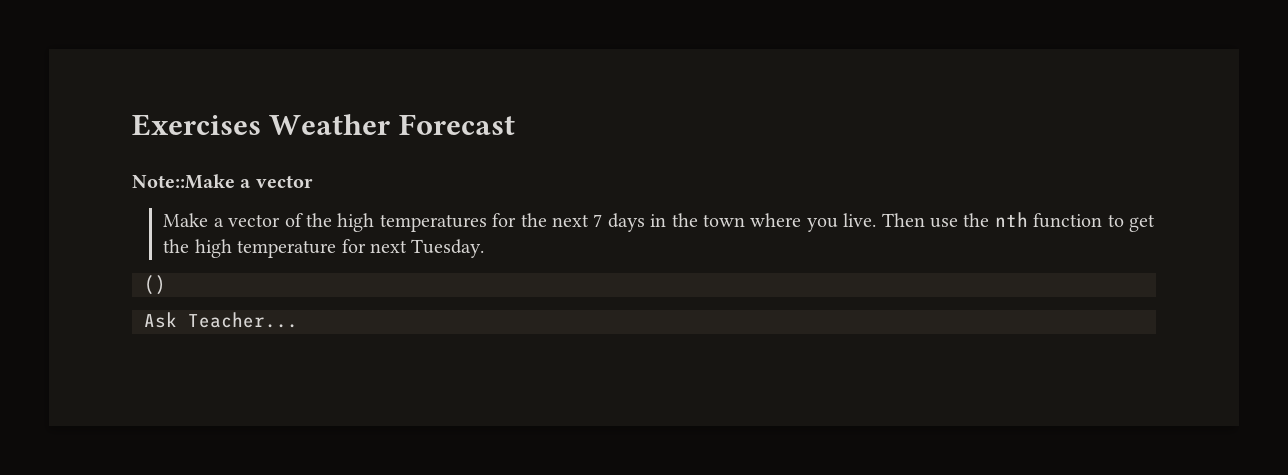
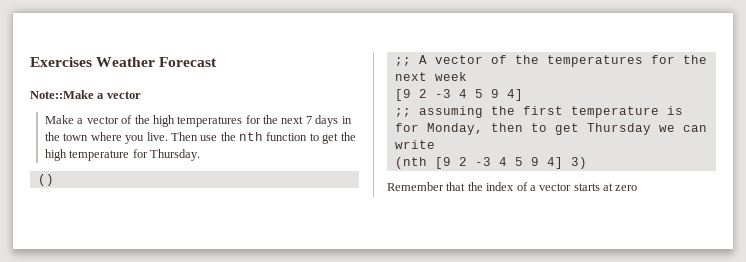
[369,239,485,258] next Tuesday. -> [150,149,201,161] Thursday.
[144,312,298,328] Ask Teacher... -> [394,55,707,67] [394,72,467,81] [394,89,523,101] [394,106,683,118] [394,123,707,135] [394,140,435,149] [394,157,587,169] [387,182,638,191] ;; A vector of the temperatures for the next week // [9 2 -3 4 5 9 4] // ;; assuming the first temperature is for Monday, then to get Thursday we can write // (nth [9 2 -3 4 5 9 4] 3) // Remember that the index of a vector starts at zero

